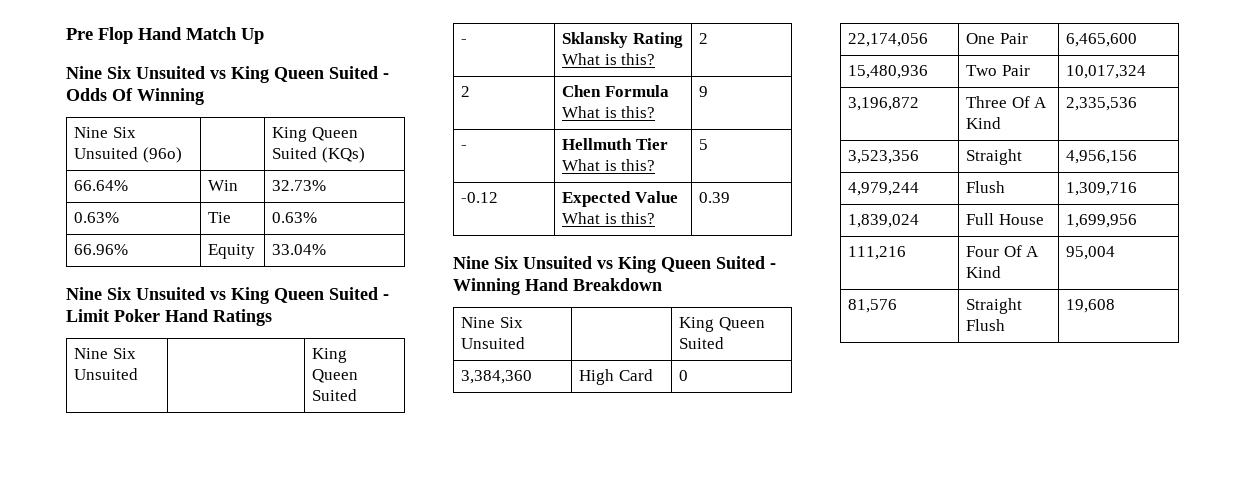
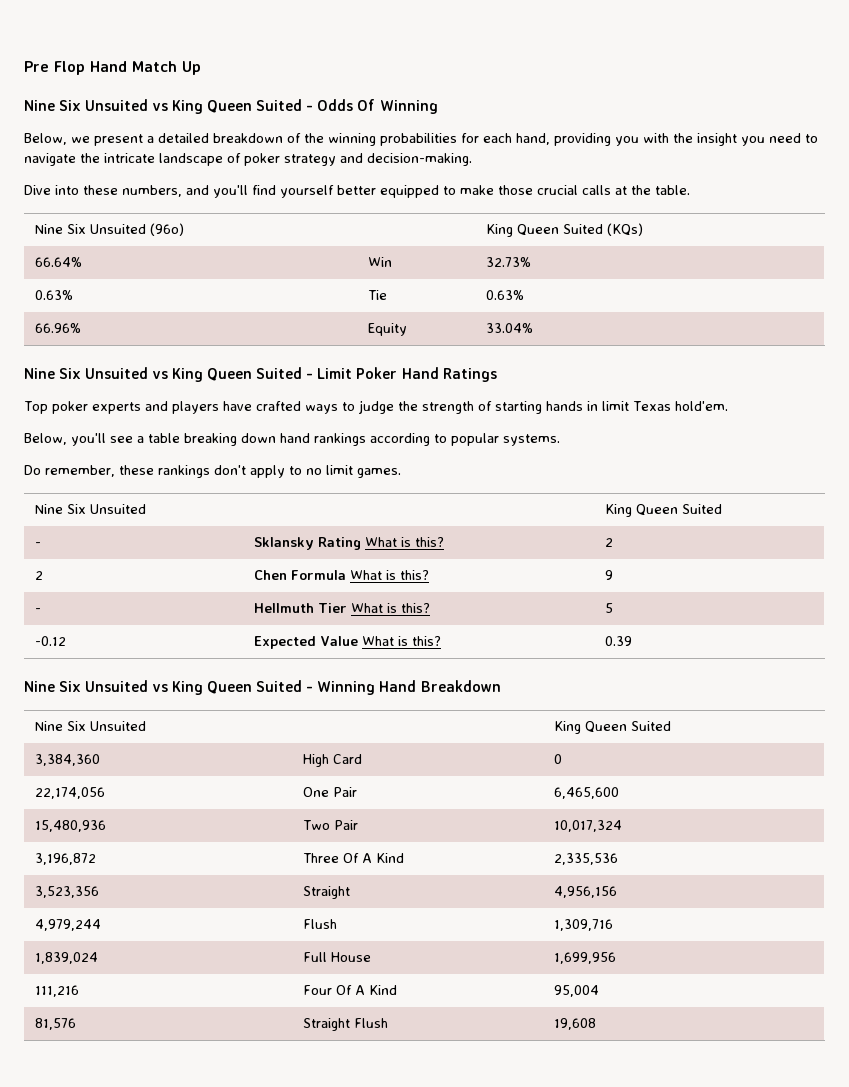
(204, 96) none -> [24,133,818,146] [24,153,472,166] [24,185,690,198] // Below, we present a detailed breakdown of the winning probabilities for each hand, providing you with the insight you need to navigate the intricate landscape of poker strategy and decision-making. // Dive into these numbers, and you'll find yourself better equipped to make those crucial calls at the table.
(272, 317) none -> [24,400,728,414] [24,433,560,446] [24,465,401,478] // Top poker experts and players have crafted ways to judge the strength of starting hands in limit Texas hold'em. // Below, you'll see a table breaking down hand rankings according to popular systems. // Do remember, these rankings don't apply to no limit games.

